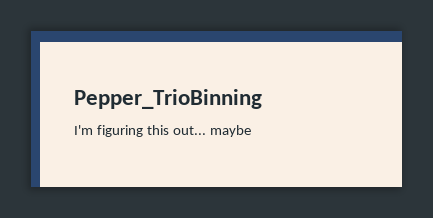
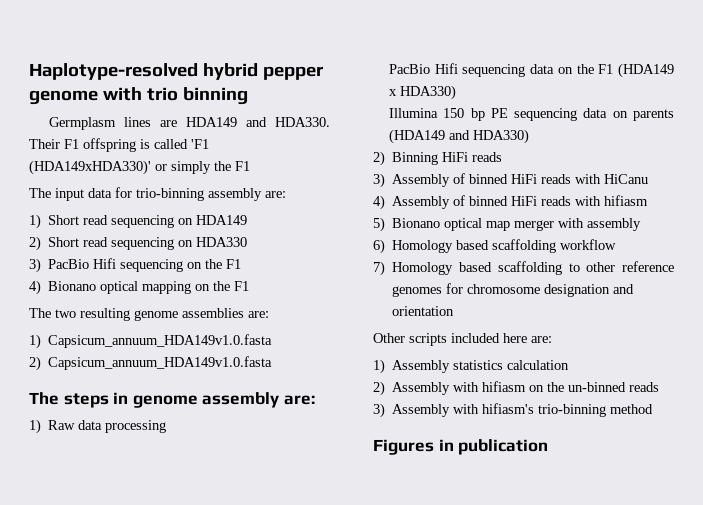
[74,89,262,109] [74,125,251,137] Pepper_TrioBinning // I'm figuring this out... maybe -> [29,63,324,80] [29,87,248,105] [48,117,330,130] [29,138,209,152] [29,160,250,175] [29,187,286,201] [29,214,248,229] [29,236,248,251] [29,258,242,273] [29,280,250,295] [29,308,269,321] [29,334,273,349] [29,356,273,371] [29,392,315,408] [29,419,167,434] [388,63,674,78] [388,85,456,100] [388,108,674,121] [388,129,529,144] [373,151,503,166] [373,173,649,188] [373,195,649,210] [373,217,642,232] [373,239,617,254] [373,261,674,276] [392,283,635,297] [392,306,455,316] [373,333,552,346] [373,359,570,374] [373,381,660,396] [373,403,654,418] [373,439,549,455] Haplotype-resolved hybrid pepper genome with trio binning // Germplasm lines are HDA149 and HDA330. Their F1 offspring is called 'F1 (HDA149xHDA330)' or simply the F1 // The input data for trio-binning assembly are: // 1) Short read sequencing on HDA149 // 2) Short read sequencing on HDA330 // 3) PacBio Hifi sequencing on the F1 // 4) Bionano optical mapping on the F1 // The two resulting genome assemblies are: // 1) Capsicum_annuum_HDA149v1.0.fasta // 2) Capsicum_annuum_HDA149v1.0.fasta // The steps in genome assembly are: // 1) Raw data processing // PacBio Hifi sequencing data on the F1 (HDA149 x HDA330) // Illumina 150 bp PE sequencing data on parents (HDA149 and HDA330) // 2) Binning HiFi reads // 3) Assembly of binned HiFi reads with HiCanu // 4) Assembly of binned HiFi reads with hifiasm // 5) Bionano optical map merger with assembly // 6) Homology based scaffolding workflow // 7) Homology based scaffolding to other reference genomes for chromosome designation and orientation // Other scripts included here are: // 1) Assembly statistics calculation // 2) Assembly with hifiasm on the un-binned reads // 3) Assembly with hifiasm's trio-binning method // Figures in publication

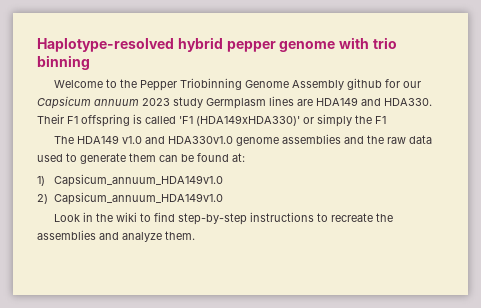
(248, 96) none -> [53,78,421,91] [37,96,203,109] Welcome to the Pepper Triobinning Genome Assembly github for our Capsicum annuum 2023 study
[55,187,286,201] [29,214,248,229] [29,236,248,251] [29,258,242,273] [29,280,250,295] [29,308,269,321] [29,334,273,349] [29,356,273,371] [29,392,315,408] [29,419,167,434] [388,63,674,78] [388,85,456,100] [388,108,674,121] [388,129,529,144] [373,151,503,166] [373,173,649,188] [373,195,649,210] [373,217,642,232] [373,239,617,254] [373,261,674,276] [392,283,635,297] [392,306,455,316] [373,333,552,346] [373,359,570,374] [373,381,660,396] [373,403,654,418] [373,439,549,455] input data for trio-binning assembly are: // 1) Short read sequencing on HDA149 // 2) Short read sequencing on HDA330 // 3) PacBio Hifi sequencing on the F1 // 4) Bionano optical mapping on the F1 // The two resulting genome assemblies are: // 1) Capsicum_annuum_HDA149v1.0.fasta // 2) Capsicum_annuum_HDA149v1.0.fasta // The steps in genome assembly are: // 1) Raw data processing // PacBio Hifi sequencing data on the F1 (HDA149 x HDA330) // Illumina 150 bp PE sequencing data on parents (HDA149 and HDA330) // 2) Binning HiFi reads // 3) Assembly of binned HiFi reads with HiCanu // 4) Assembly of binned HiFi reads with hifiasm // 5) Bionano optical map merger with assembly // 6) Homology based scaffolding workflow // 7) Homology based scaffolding to other reference genomes for chromosome designation and orientation // Other scripts included here are: // 1) Assembly statistics calculation // 2) Assembly with hifiasm on the un-binned reads // 3) Assembly with hifiasm's trio-binning method // Figures in publication -> [76,134,432,146] [37,153,245,164] [37,174,224,187] [37,192,224,205] [53,212,393,225] [37,230,195,242] HDA149 v1.0 and HDA330v1.0 genome assemblies and the raw data used to generate them can be found at: // 1) Capsicum_annuum_HDA149v1.0 // 2) Capsicum_annuum_HDA149v1.0 // Look in the wiki to find step-by-step instructions to recreate the assemblies and analyze them.

